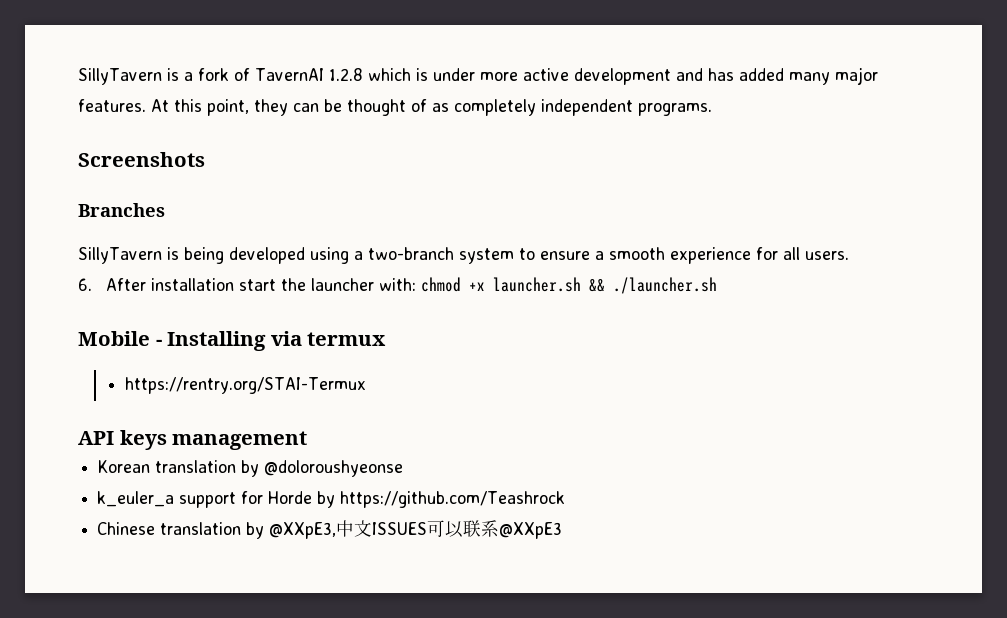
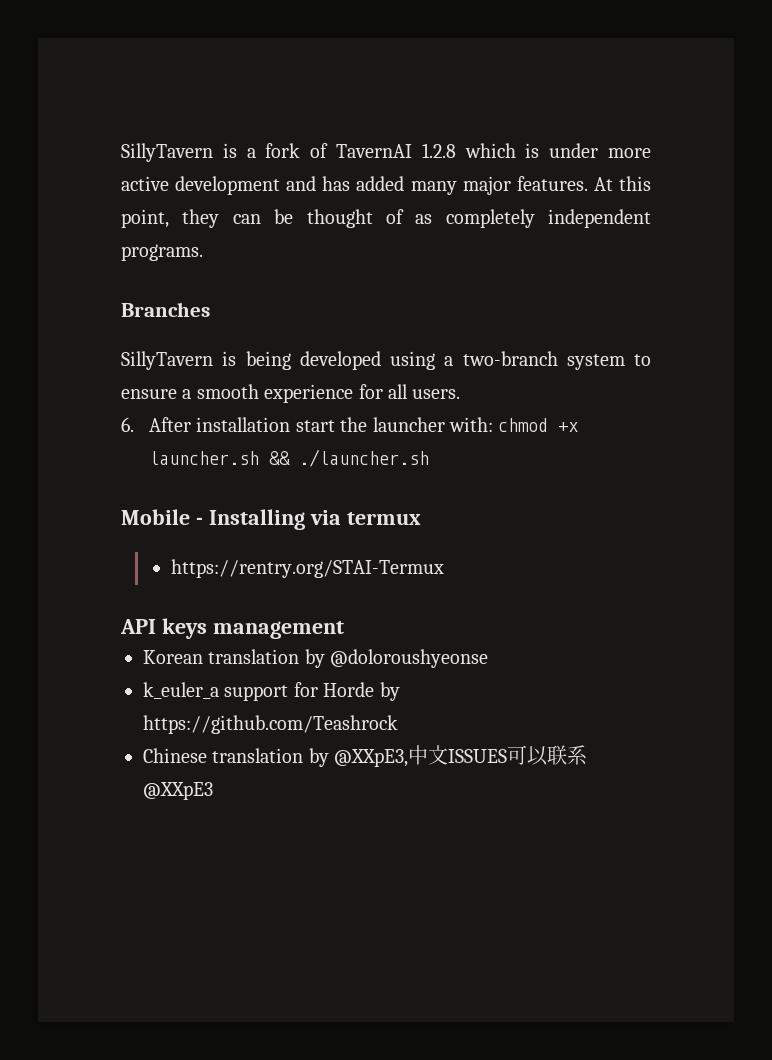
[78,152,205,167] // Screenshots -> (203, 252) none

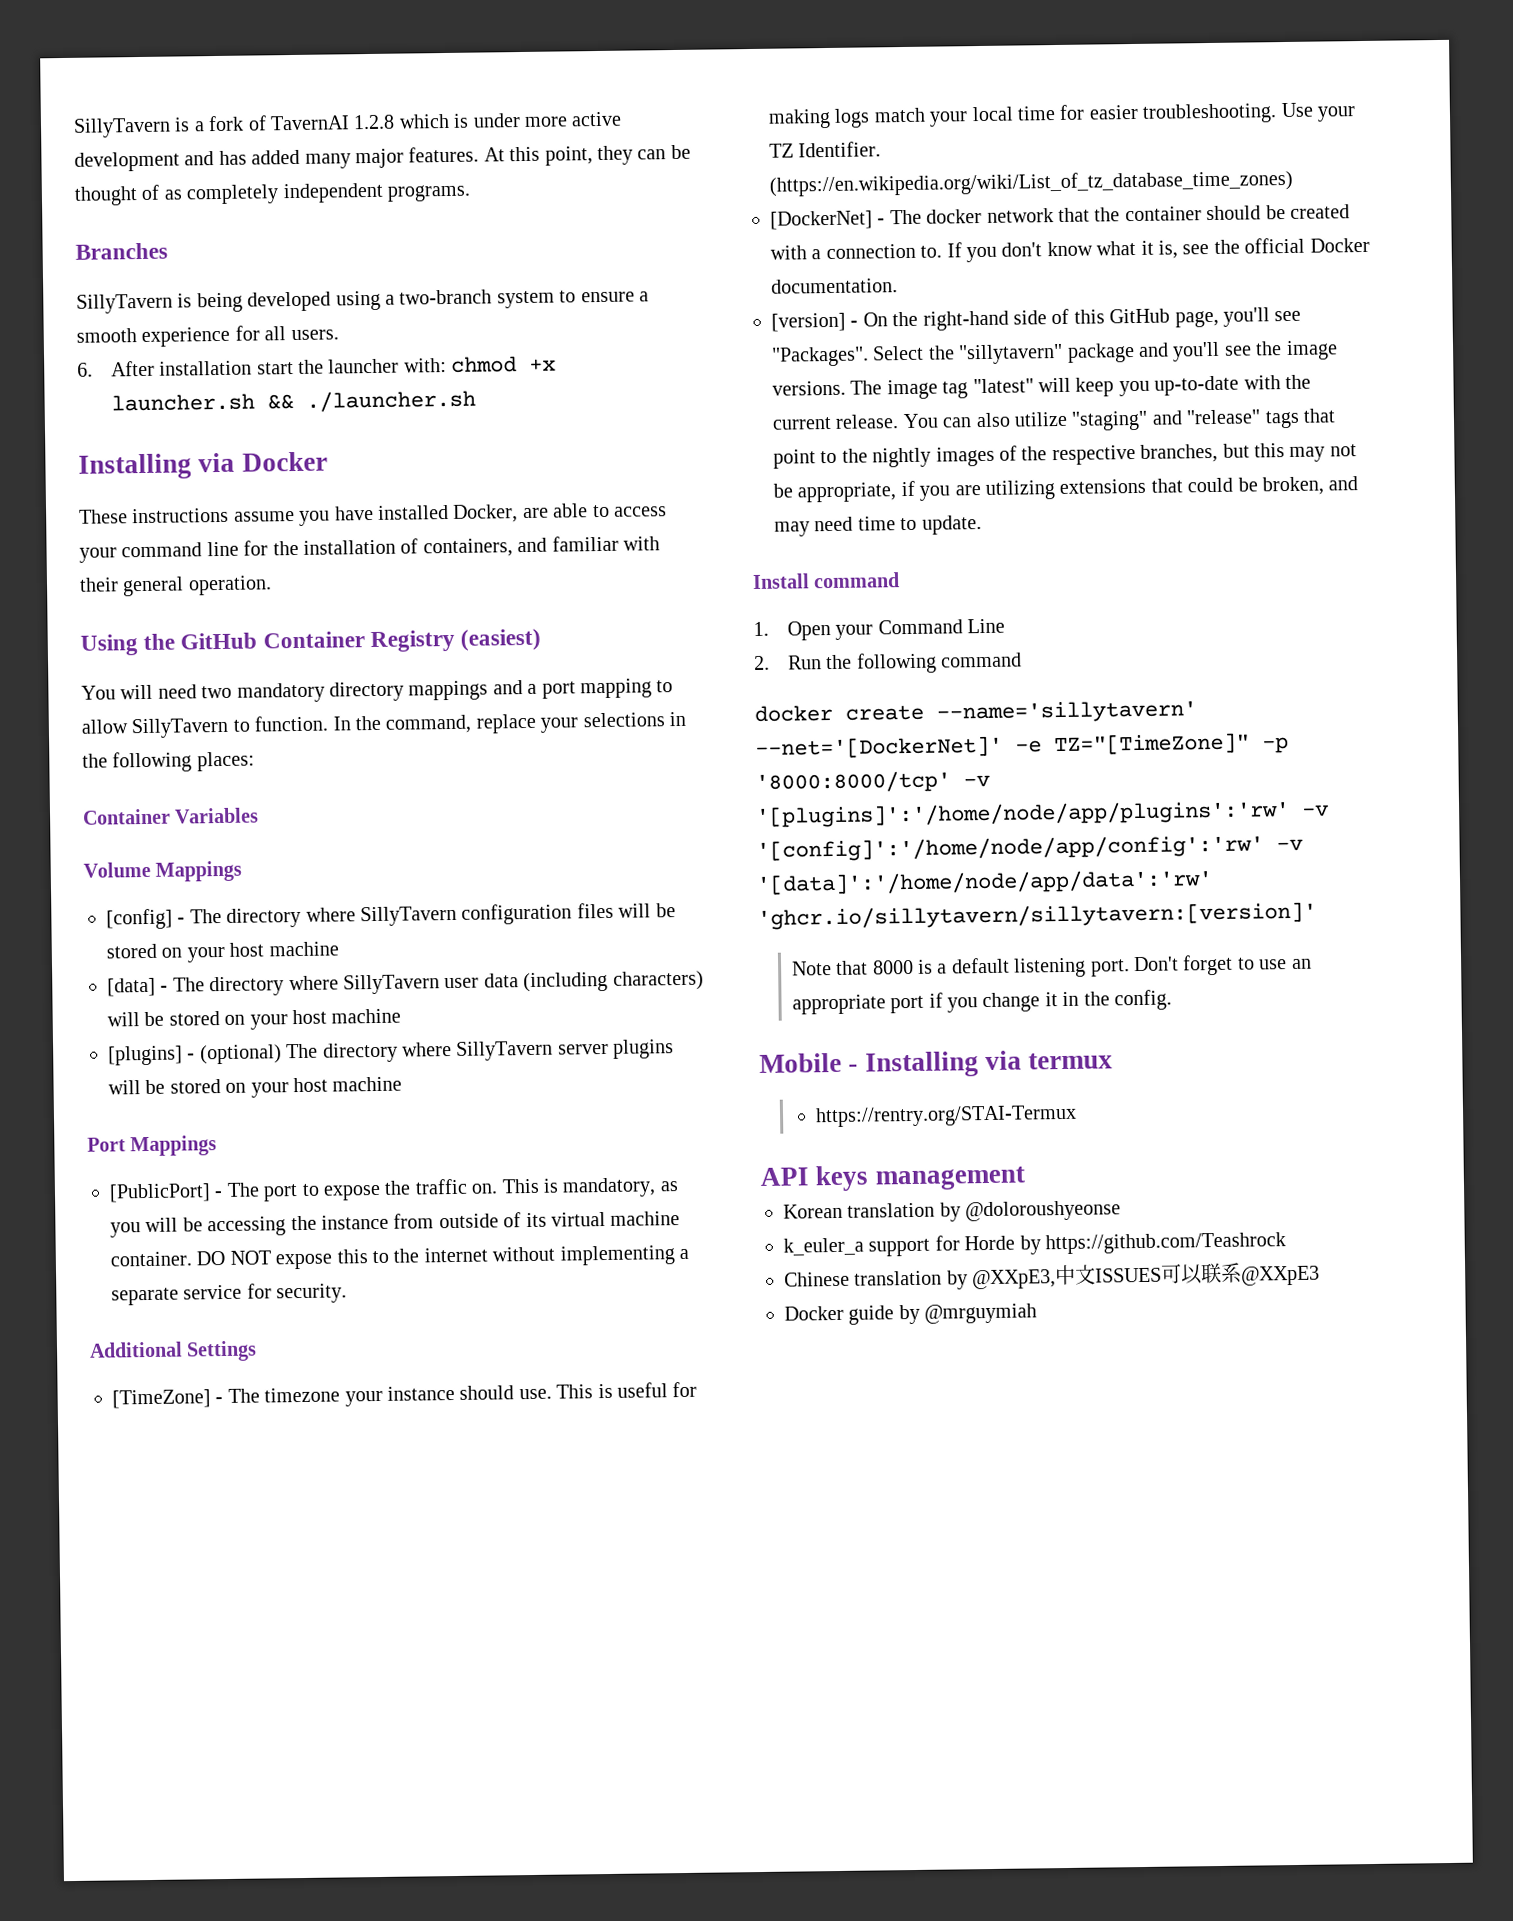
(430, 458) none -> [78,451,328,480] [79,503,667,526] [79,535,660,563] [79,575,272,597] [80,628,542,656] [81,678,674,703] [81,711,686,739] [82,751,255,773] [82,807,260,825] [83,860,243,882] [106,902,676,930] [106,941,339,963] [107,970,704,997] [107,1008,402,1030] [108,1039,675,1066] [108,1076,403,1098] [87,1135,218,1157] [109,1177,679,1203] [110,1211,681,1238] [110,1245,689,1270] [111,1283,348,1306] [89,1340,258,1362] [112,1381,698,1409] [768,102,1356,129] [769,141,882,158] [769,169,1293,197] [770,204,1350,230] [770,237,1370,263] [771,278,898,294] [771,307,1302,332] [771,340,1338,367] [772,374,1311,400] [772,408,1336,431] [773,443,1357,469] [773,476,1359,503] [774,515,982,537] [752,572,901,590] [753,618,1006,641] [754,652,1023,674] [754,700,1197,724] [755,732,1289,759] [755,770,990,794] [755,800,1329,828] [756,834,1303,862] [756,869,1213,896] [757,901,1317,930] [791,954,1312,978] [791,989,1173,1015] // Installing via Docker // These instructions assume you have installed Docker, are able to access your command line for the installation of containers, and familiar with their general operation. // Using the GitHub Container Registry (easiest) // You will need two mandatory directory mappings and a port mapping to allow SillyTavern to function. In the command, replace your selections in the following places: // Container Variables // Volume Mappings // [config] - The directory where SillyTavern configuration files will be stored on your host machine // [data] - The directory where SillyTavern user data (including characters) will be stored on your host machine // [plugins] - (optional) The directory where SillyTavern server plugins will be stored on your host machine // Port Mappings // [PublicPort] - The port to expose the traffic on. This is mandatory, as you will be accessing the instance from outside of its virtual machine container. DO NOT expose this to the internet without implementing a separate service for security. // Additional Settings // [TimeZone] - The timezone your instance should use. This is useful for making logs match your local time for easier troubleshooting. Use your TZ Identifier. (https://en.wikipedia.org/wiki/List_of_tz_database_time_zones) // [DockerNet] - The docker network that the container should be created with a connection to. If you don't know what it is, see the official Docker documentation. // [version] - On the right-hand side of this GitHub page, you'll see "Packages". Select the "sillytavern" package and you'll see the image versions. The image tag "latest" will keep you up-to-date with the current release. You can also utilize "staging" and "release" tags that point to the nightly images of the respective branches, but this may not be appropriate, if you are utilizing extensions that could be broken, and may need time to update. // Install command // 1. Open your Command Line // 2. Run the following command // docker create --name='sillytavern' --net='[DockerNet]' -e TZ="[TimeZone]" -p '8000:8000/tcp' -v '[plugins]':'/home/node/app/plugins':'rw' -v '[config]':'/home/node/app/config':'rw' -v '[data]':'/home/node/app/data':'rw' 'ghcr.io/sillytavern/sillytavern:[version]' // Note that 8000 is a default listening port. Don't forget to use an appropriate port if you change it in the config.
(213, 791) none -> [784,1303,1038,1325] // Docker guide by @mrguymiah

